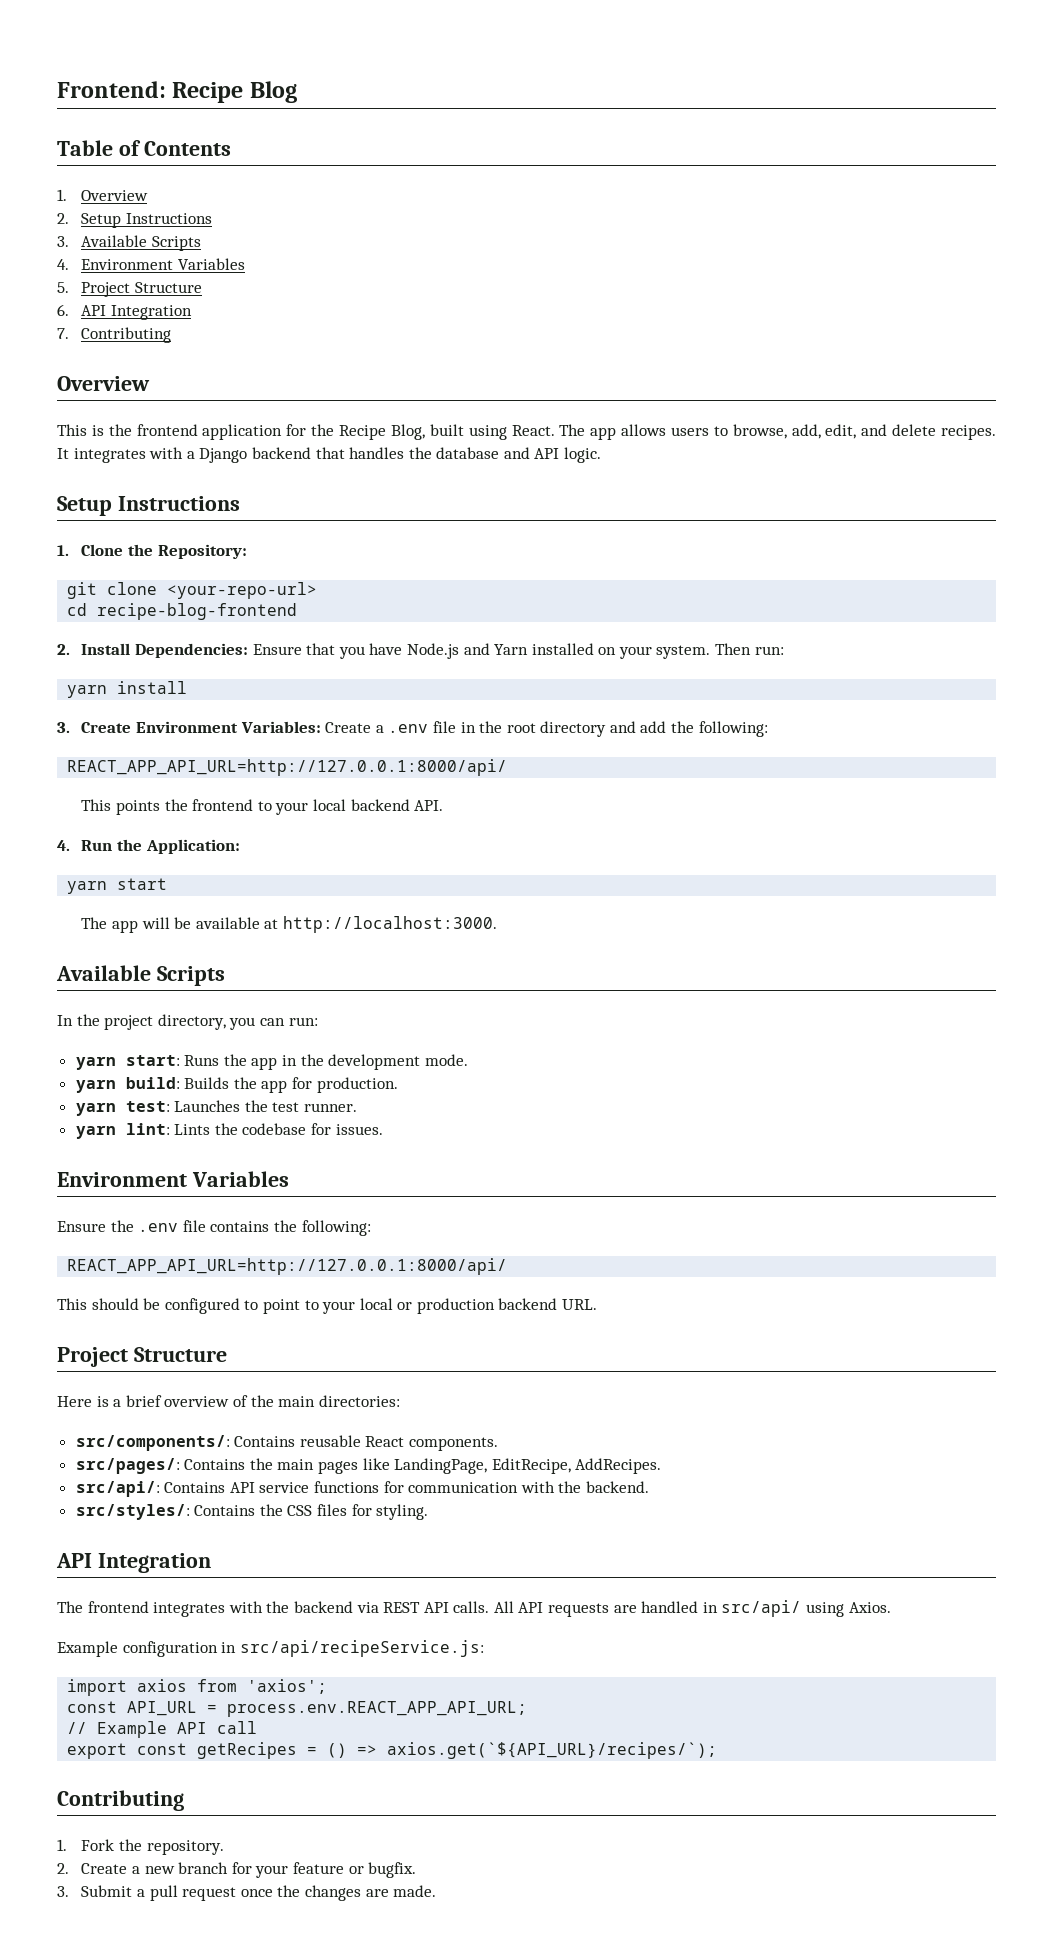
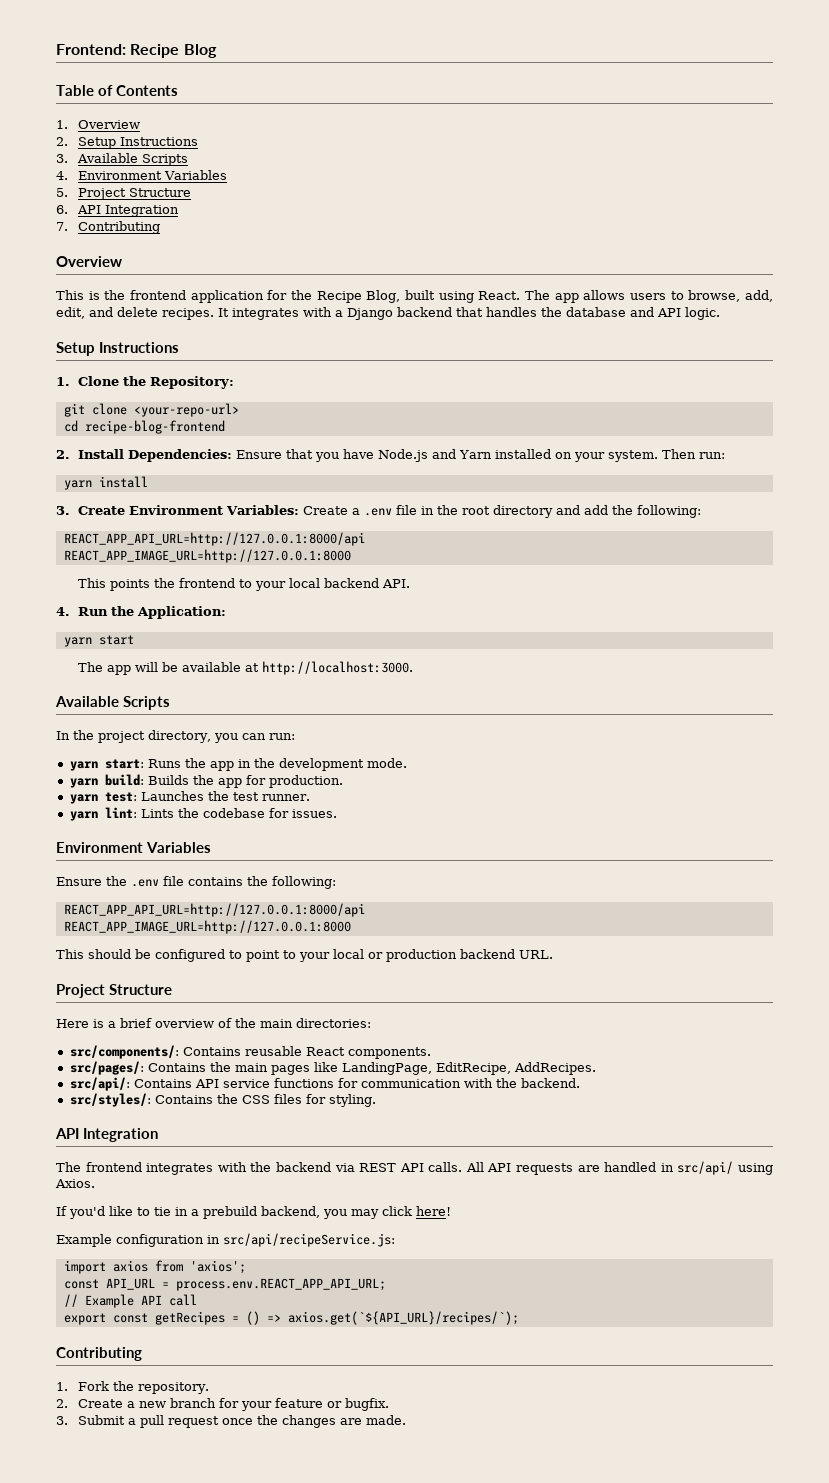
[67,759,508,776] REACT_APP_API_URL=http://127.0.0.1:8000/api/ -> [63,532,365,546] [63,549,351,563] REACT_APP_API_URL=http://127.0.0.1:8000/api // REACT_APP_IMAGE_URL=http://127.0.0.1:8000
[67,1258,508,1275] REACT_APP_API_URL=http://127.0.0.1:8000/api/ -> [63,903,365,917] [63,920,351,934] REACT_APP_API_URL=http://127.0.0.1:8000/api // REACT_APP_IMAGE_URL=http://127.0.0.1:8000
(891, 1607) none -> [56,1206,451,1219] // If you'd like to tie in a prebuild backend, you may click here!

